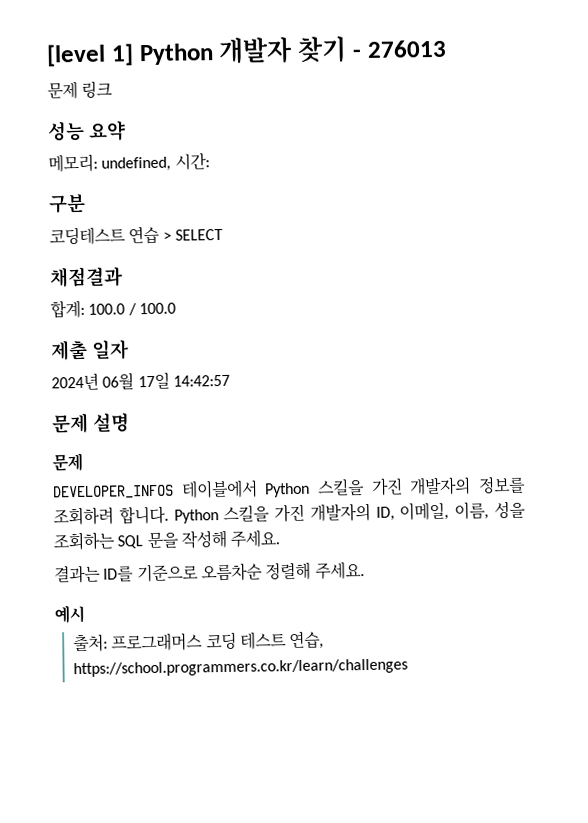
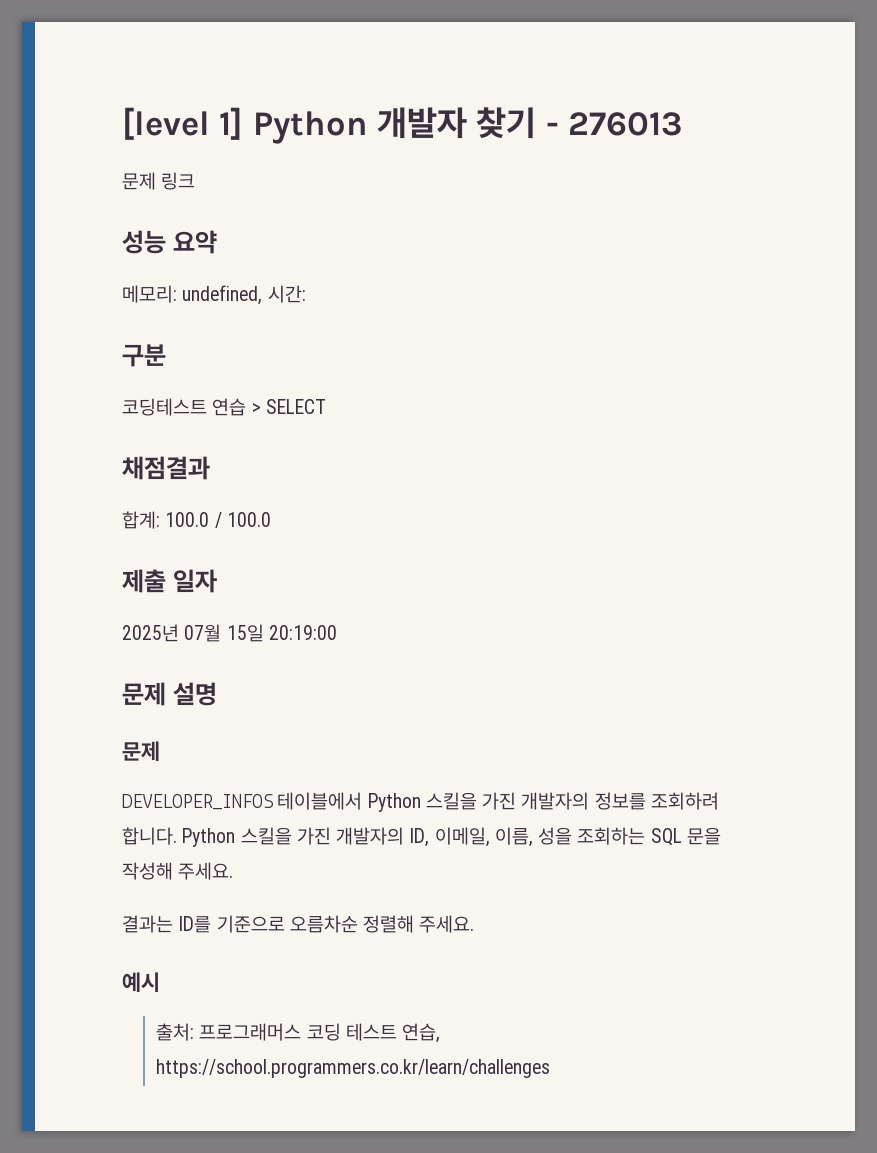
[51,372,230,391] 2024년 06월 17일 14:42:57 -> [122,624,337,642] 2025년 07월 15일 20:19:00

